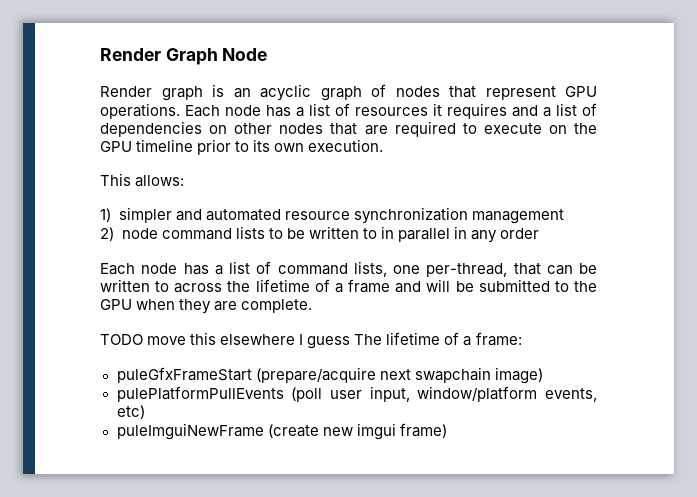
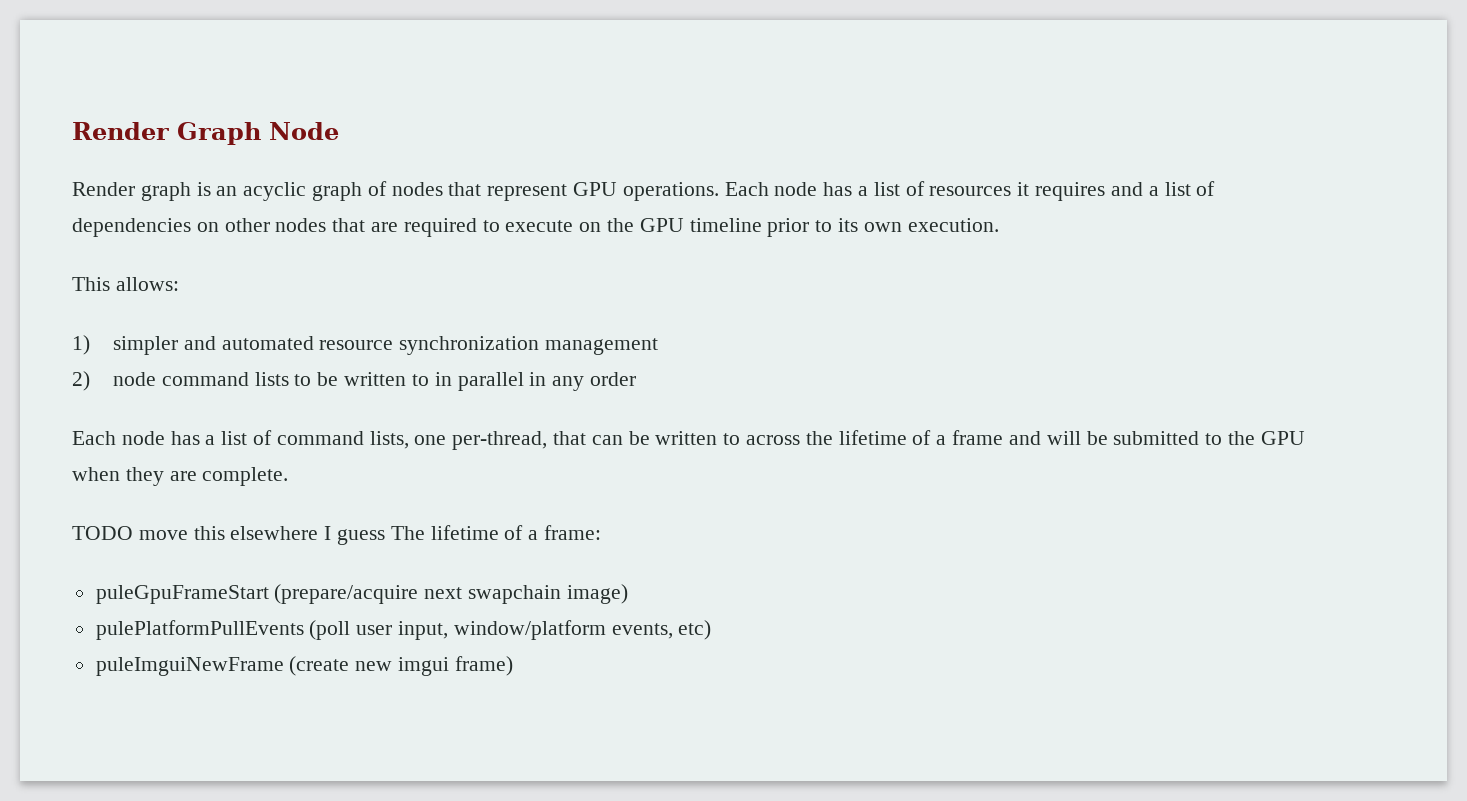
[116,367,252,383] puleGfxFrameStart -> [95,585,269,604] puleGpuFrameStart

